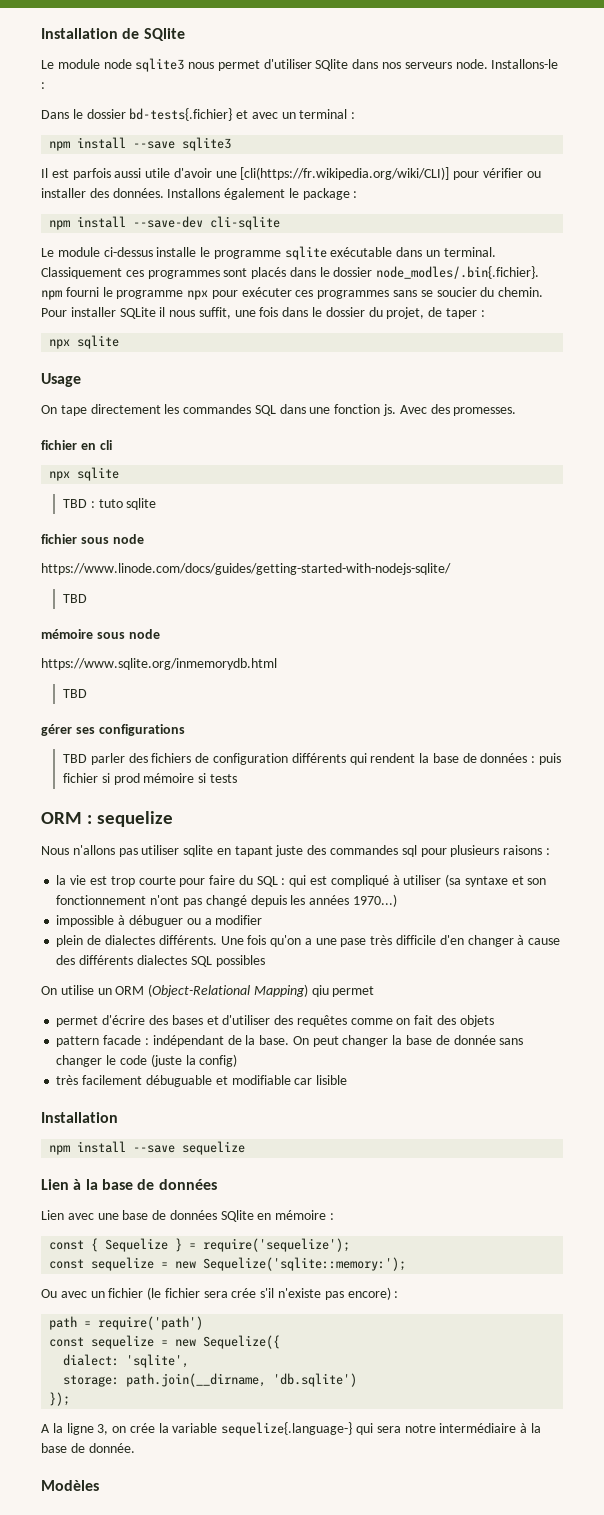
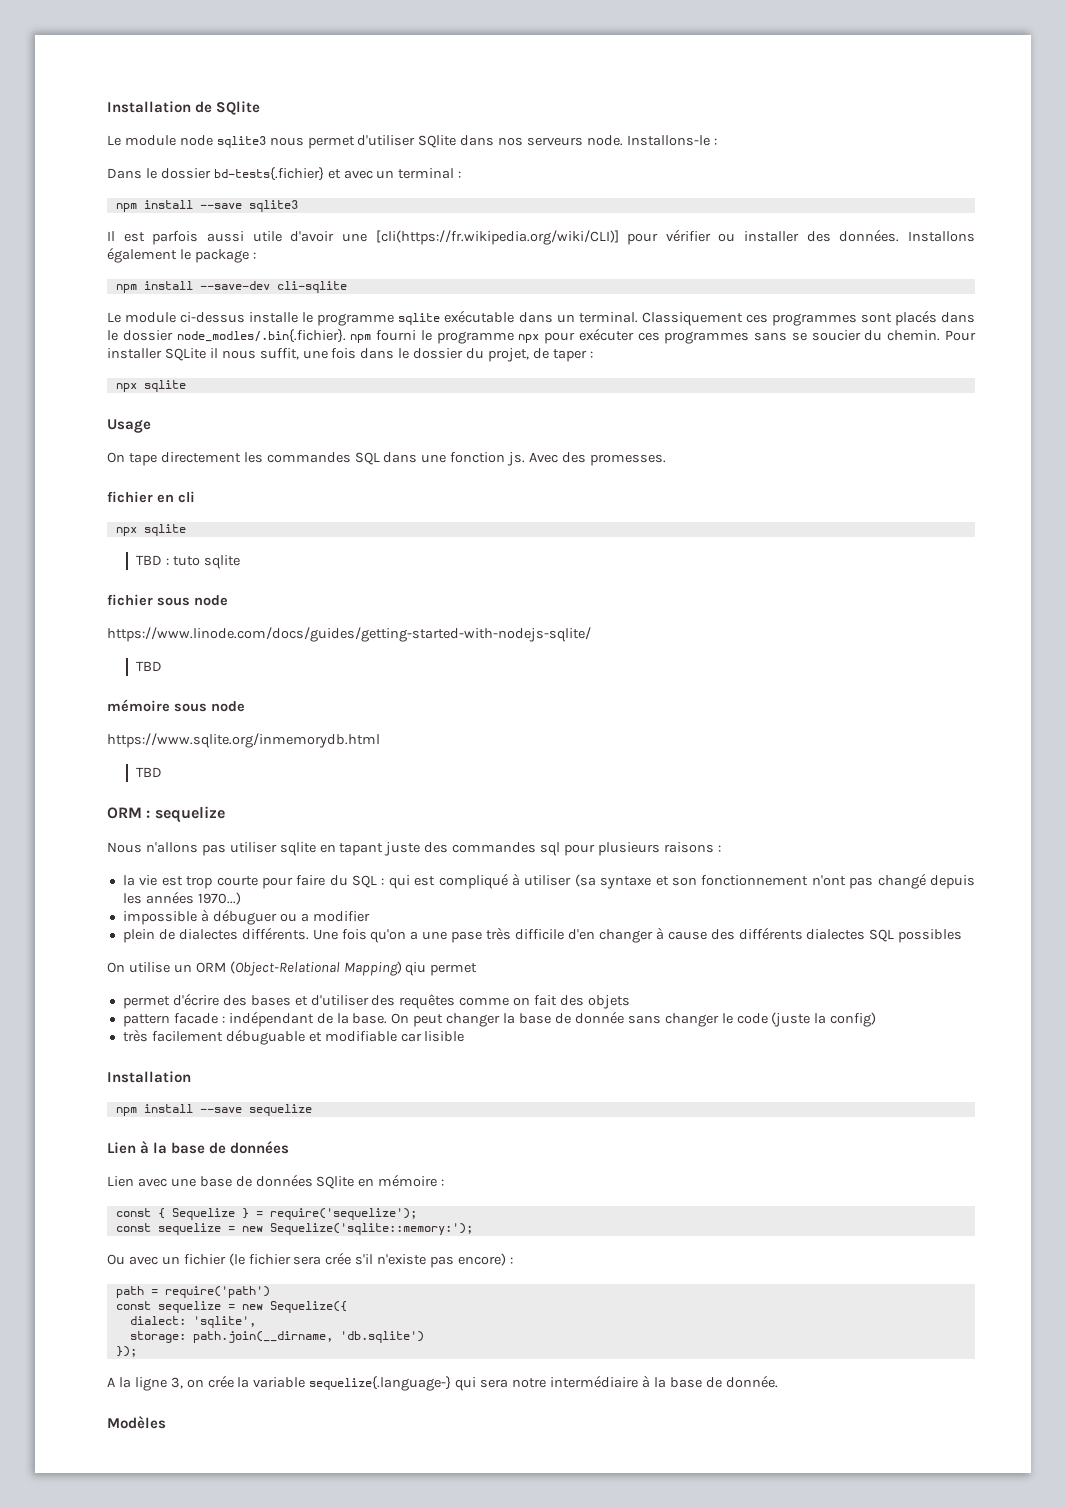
[41,724,185,736] [63,753,561,765] [63,773,237,785] // gérer ses configurations // TBD parler des fichiers de configuration différents qui rendent la base de données : puis fichier si prod mémoire si tests -> (162, 772) none

